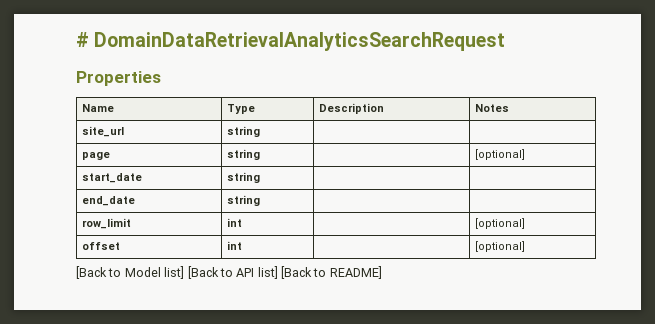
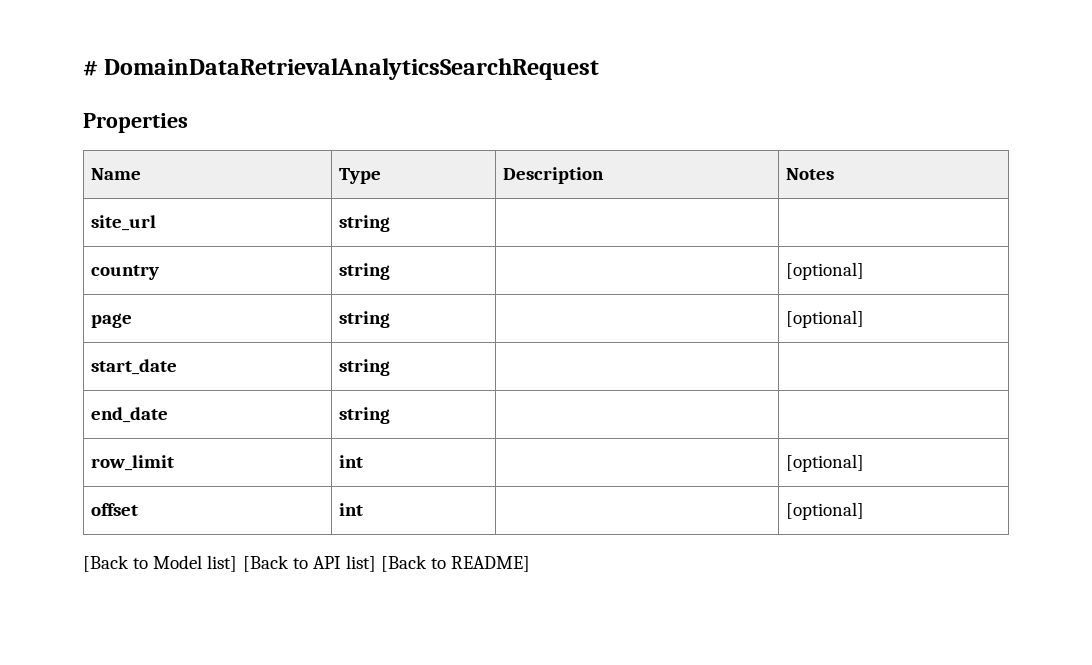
(260, 131) none -> [90,265,159,280] [338,263,390,280] [785,262,864,280] // country | string | | [optional]

